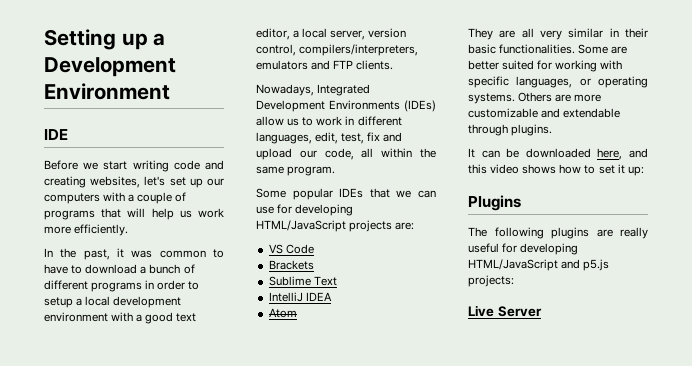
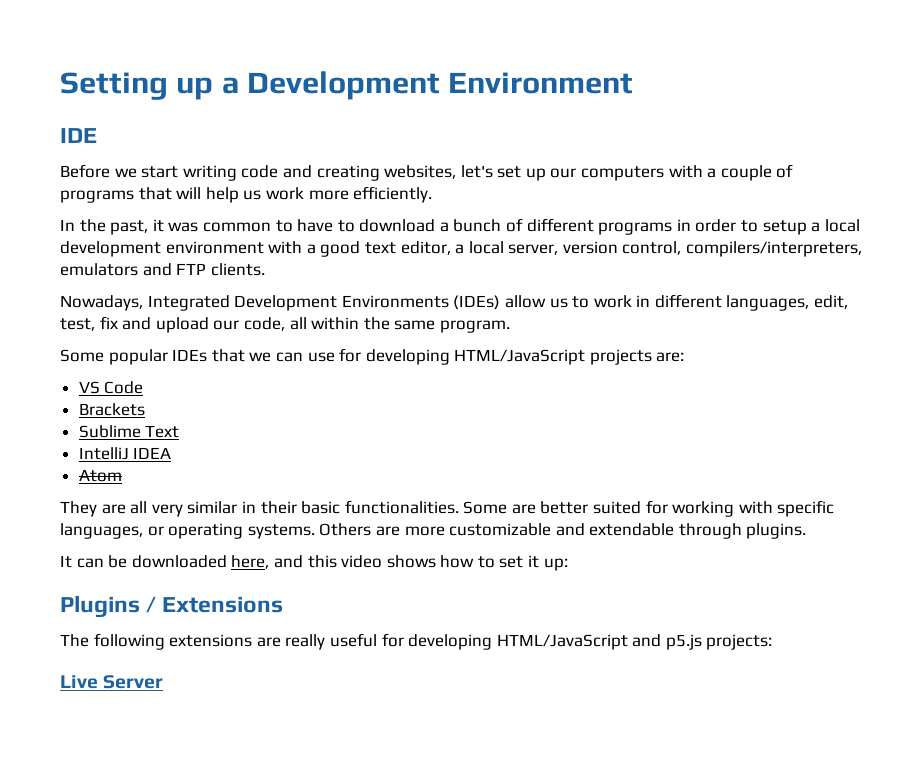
(521, 203) none -> [146,596,284,613] / Extensions
[551,227,589,239] plugins -> [169,634,253,647] extensions

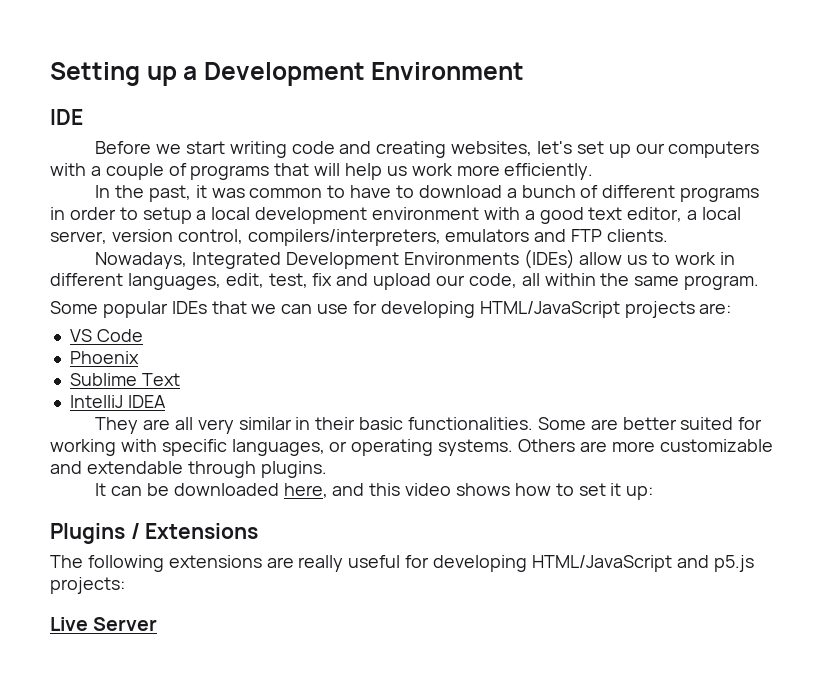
[78,403,145,416] Brackets -> [69,351,139,364] Phoenix
[78,469,122,482] // Atom -> (166, 401) none

